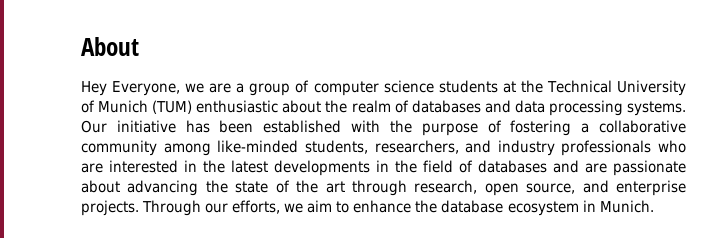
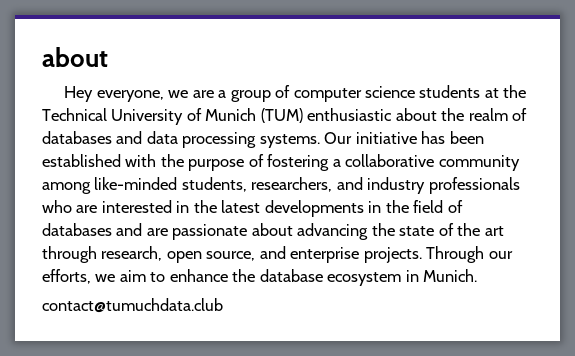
[81,37,139,56] About -> [42,47,108,67] about
[112,81,181,96] Everyone, -> [96,90,164,102] everyone,
(654, 206) none -> [42,298,223,313] // contact@tumuchdata.club

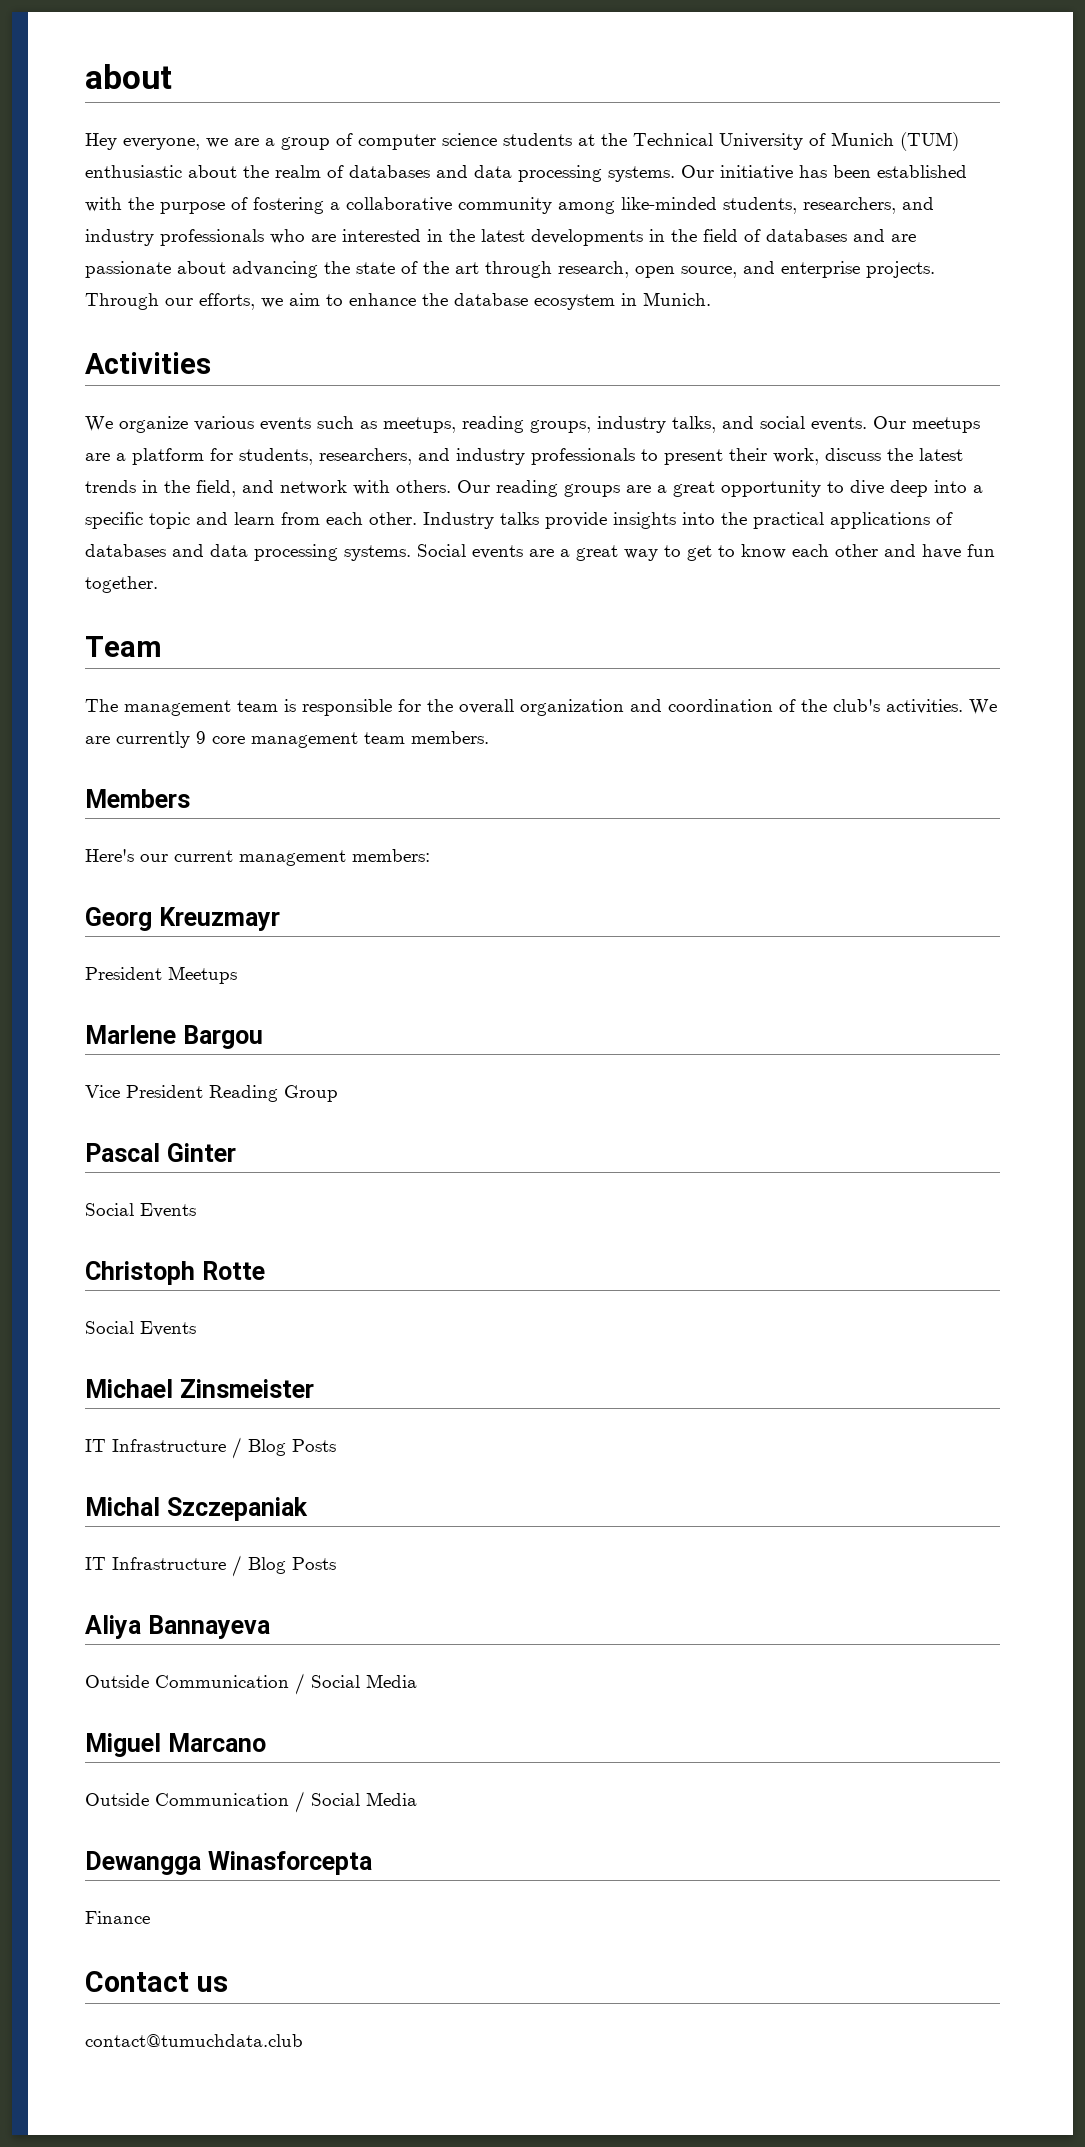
(478, 275) none -> [85,352,211,374] [85,416,980,433] [85,448,963,465] [85,480,983,497] [85,512,953,529] [85,544,995,561] [85,576,158,593] [85,636,162,657] [85,699,997,716] [85,731,489,748] [85,789,190,808] [85,849,430,866] [85,907,280,931] [85,966,237,984] [85,1025,263,1049] [85,1085,338,1102] [85,1143,236,1162] [85,1203,196,1218] [85,1261,265,1285] [85,1321,196,1336] [85,1379,314,1398] [85,1437,336,1459] [85,1497,308,1521] [85,1555,336,1577] [85,1615,270,1639] [85,1673,417,1695] [85,1733,266,1757] [85,1791,417,1813] [85,1851,372,1875] [85,1911,150,1924] [85,1971,228,1992] // Activities // We organize various events such as meetups, reading groups, industry talks, and social events. Our meetups are a platform for students, researchers, and industry professionals to present their work, discuss the latest trends in the field, and network with others. Our reading groups are a great opportunity to dive deep into a specific topic and learn from each other. Industry talks provide insights into the practical applications of databases and data processing systems. Social events are a great way to get to know each other and have fun together. // Team // The management team is responsible for the overall organization and coordination of the club's activities. We are currently 9 core management team members. // Members // Here's our current management members: // Georg Kreuzmayr // President Meetups // Marlene Bargou // Vice President Reading Group // Pascal Ginter // Social Events // Christoph Rotte // Social Events // Michael Zinsmeister // IT Infrastructure / Blog Posts // Michal Szczepaniak // IT Infrastructure / Blog Posts // Aliya Bannayeva // Outside Communication / Social Media // Miguel Marcano // Outside Communication / Social Media // Dewangga Winasforcepta // Finance // Contact us

